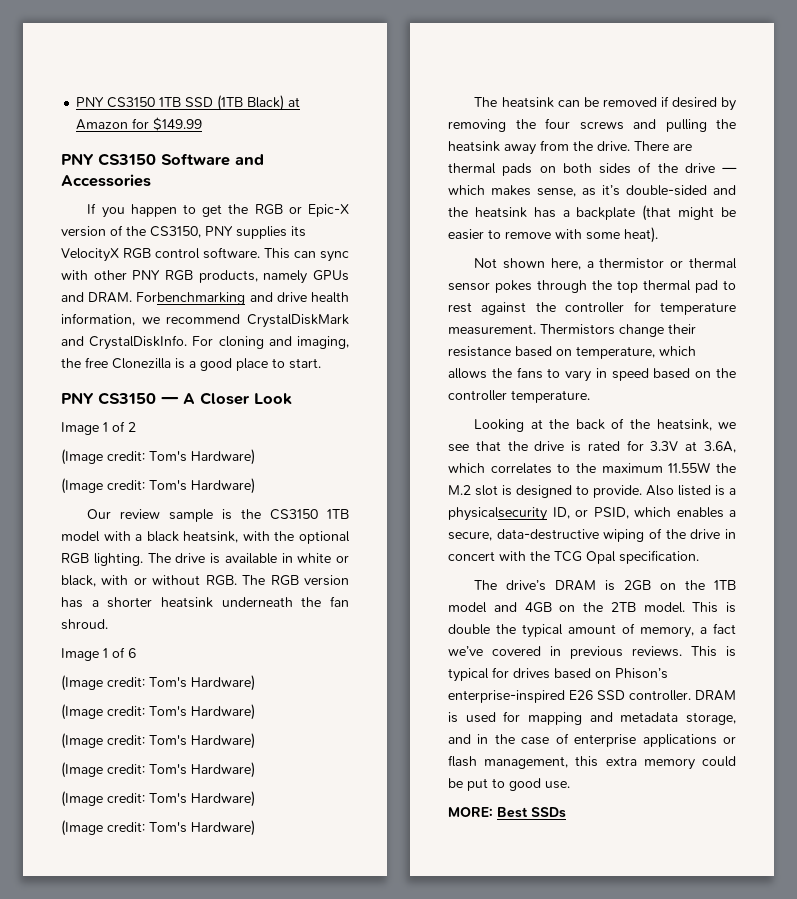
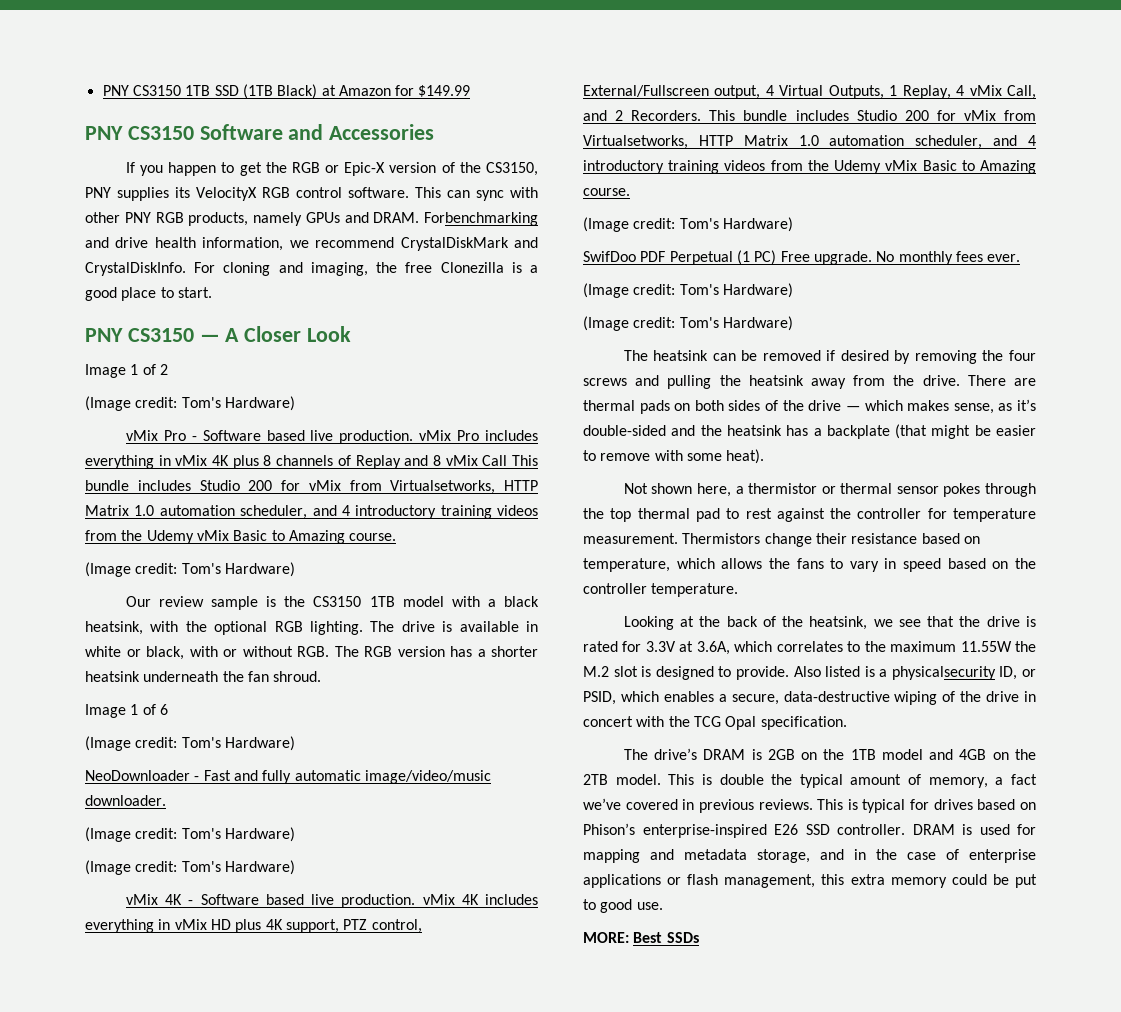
(255, 457) none -> [125,430,538,444] [85,455,538,469] [85,480,538,494] [85,505,538,519] [85,530,397,544] // vMix Pro - Software based live production. vMix Pro includes everything in vMix 4K plus 8 channels of Replay and 8 vMix Call This bundle includes Studio 200 for vMix from Virtualsetworks, HTTP Matrix 1.0 automation scheduler, and 4 introductory training videos from the Udemy vMix Basic to Amazing course.
[61,704,255,720] [61,733,255,749] [61,762,255,778] // (Image credit: Tom's Hardware) // (Image credit: Tom's Hardware) // (Image credit: Tom's Hardware) -> [85,770,491,784] [85,795,166,806] [85,827,295,842] [85,860,295,875] [125,894,538,908] [85,919,422,933] [583,85,1036,99] [583,110,1036,121] [583,135,1036,149] [583,160,1036,174] [583,188,630,196] [583,217,793,232] [583,250,1021,265] // NeoDownloader - Fast and fully automatic image/video/music downloader. // (Image credit: Tom's Hardware) // (Image credit: Tom's Hardware) // vMix 4K - Software based live production. vMix 4K includes everything in vMix HD plus 4K support, PTZ control, External/Fullscreen output, 4 Virtual Outputs, 1 Replay, 4 vMix Call, and 2 Recorders. This bundle includes Studio 200 for vMix from Virtualsetworks, HTTP Matrix 1.0 automation scheduler, and 4 introductory training videos from the Udemy vMix Basic to Amazing course. // (Image credit: Tom's Hardware) // SwifDoo PDF Perpetual (1 PC) Free upgrade. No monthly fees ever.

